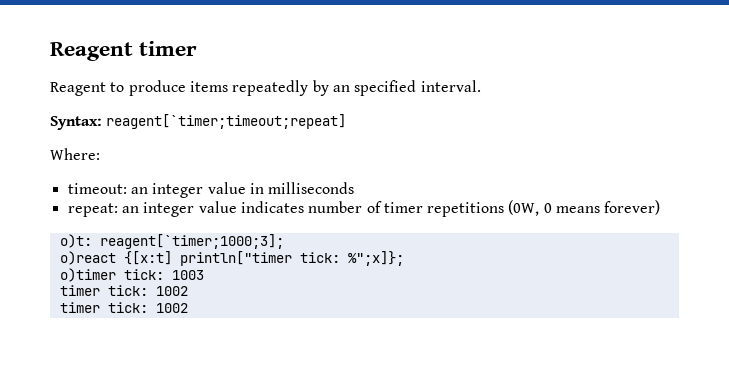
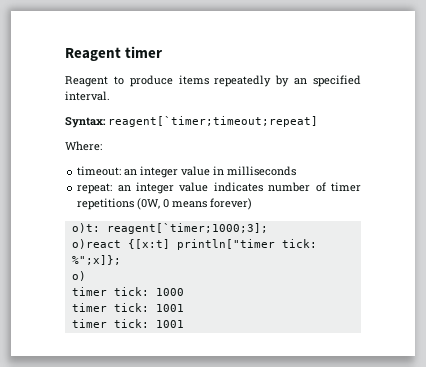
[59,268,204,282] [59,285,188,296] [59,302,188,313] o)timer tick: 1003 // timer tick: 1002 // timer tick: 1002 -> [71,271,86,281] [71,287,184,296] [71,303,184,312] [71,319,184,328] o) // timer tick: 1000 // timer tick: 1001 // timer tick: 1001

